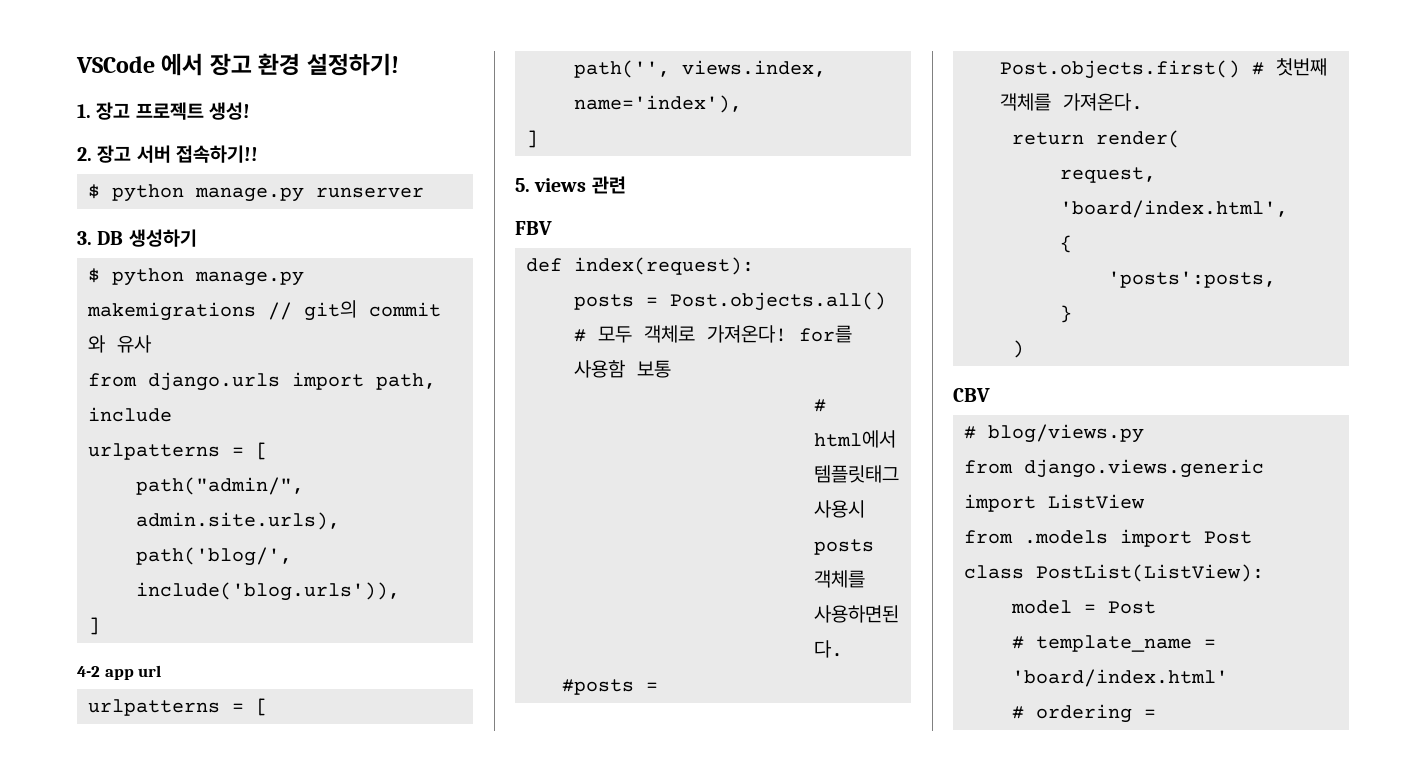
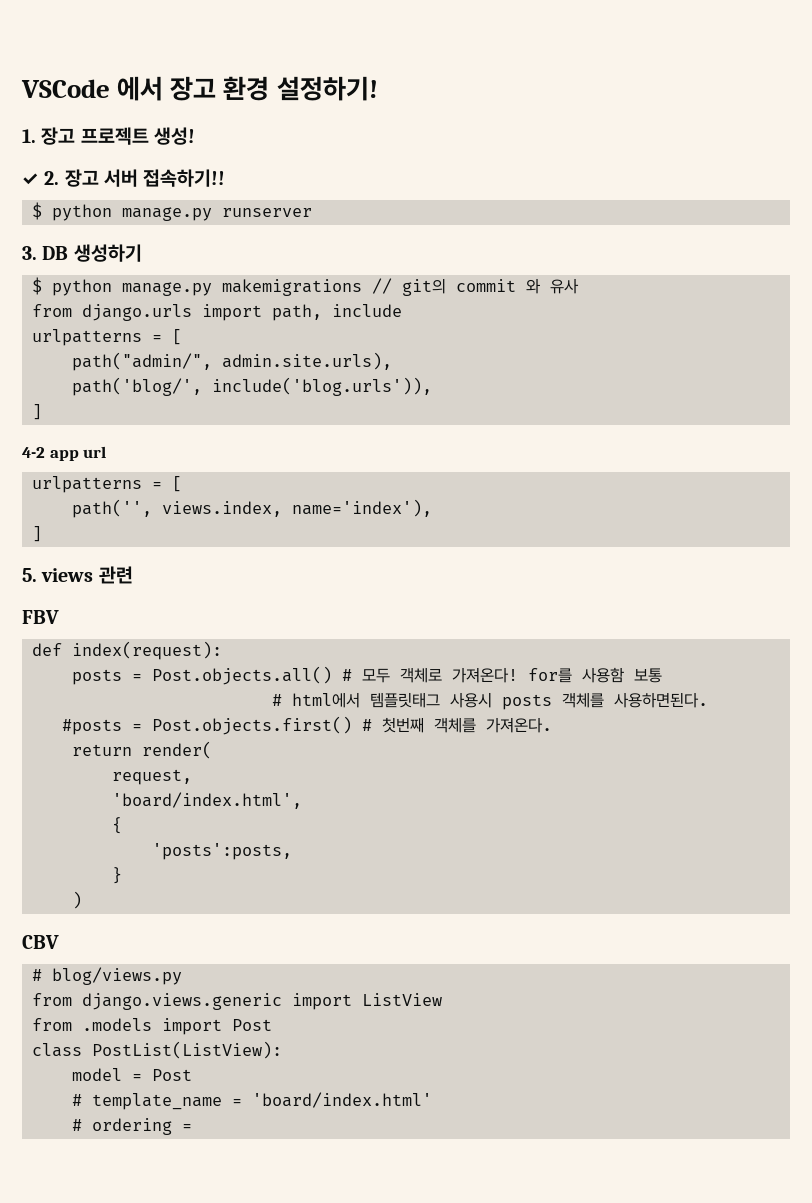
(250, 111) none -> [22,173,39,185] ✓

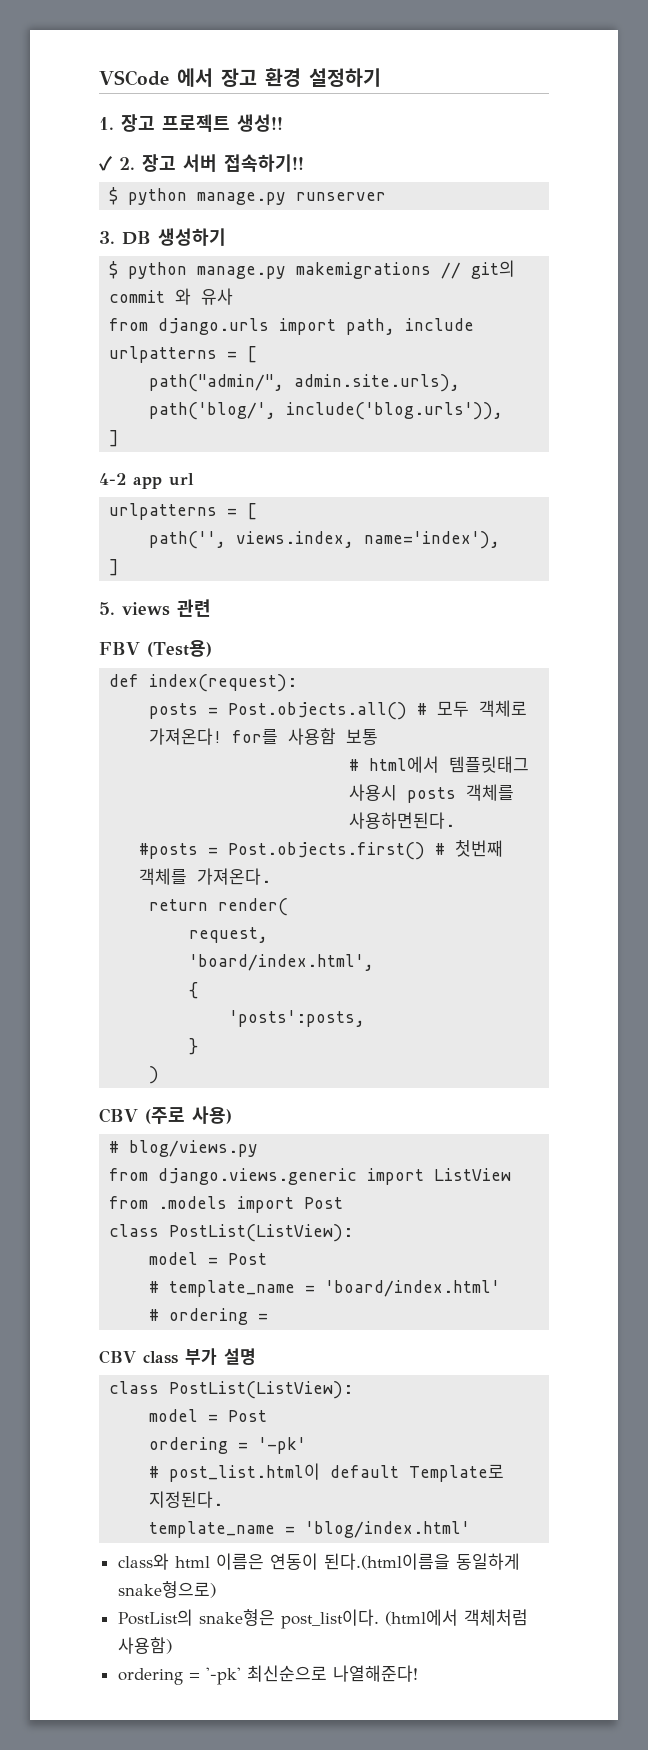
[276,76,378,101] 설정하기! -> [309,68,381,87] 설정하기
[153,127,195,145] 생성! -> [237,114,283,132] 생성!!
(59, 617) none -> [147,640,212,657] (Test용)
(59, 942) none -> [145,1106,232,1124] (주로 사용)
(193, 1127) none -> [99,1348,256,1365] [109,1381,354,1399] [149,1409,268,1422] [149,1437,307,1454] [149,1463,505,1482] [149,1491,224,1508] [149,1521,471,1538] [117,1553,520,1570] [117,1581,216,1598] [117,1609,528,1629] [117,1637,172,1654] [117,1665,418,1685] // CBV class 부가 설명 // class PostList(ListView): // model = Post // ordering = '-pk' // # post_list.html이 default Template로 지정된다. // template_name = 'blog/index.html' // class와 html 이름은 연동이 된다.(html이름을 동일하게 snake형으로) // PostList의 snake형은 post_list이다. (html에서 객체처럼 사용함) // ordering = '-pk' 최신순으로 나열해준다!

